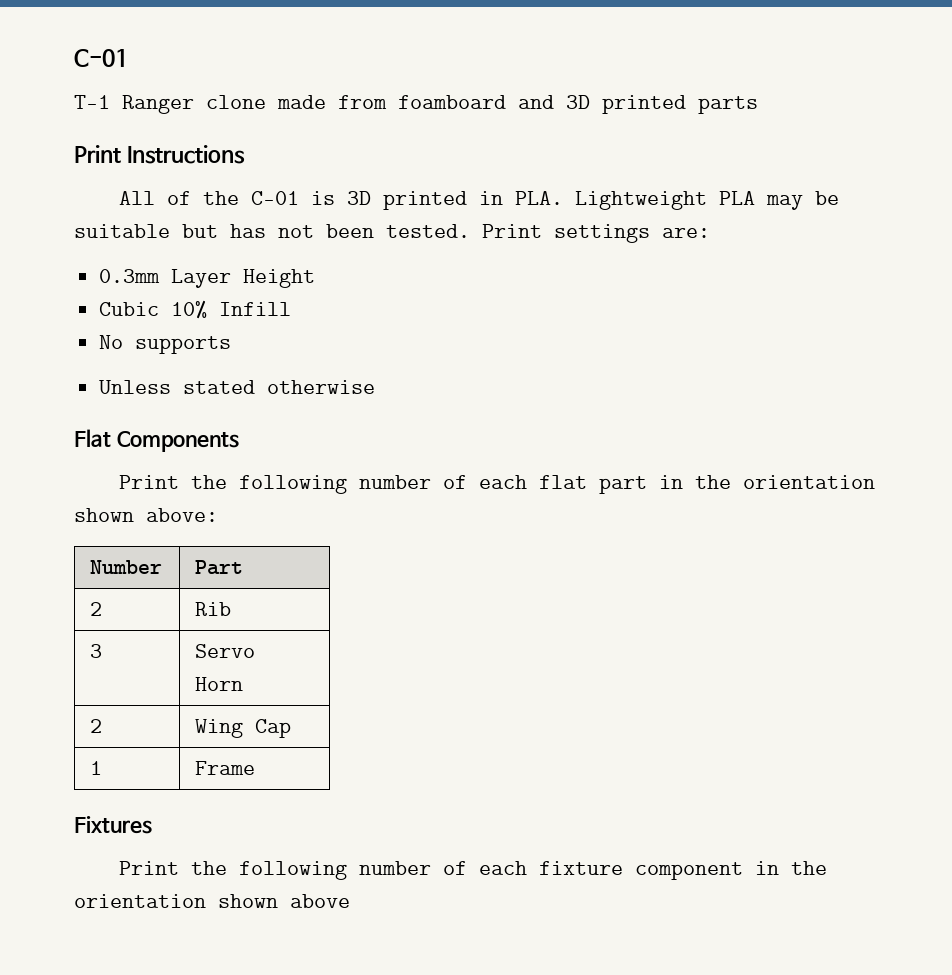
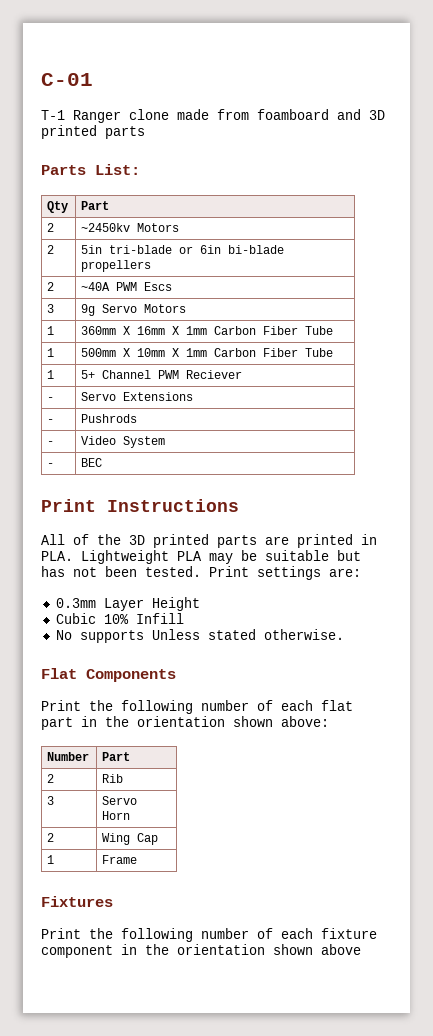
(758, 105) none -> [41,164,140,175] [47,201,69,213] [81,201,110,210] [47,223,55,232] [81,223,180,232] [47,245,55,254] [81,245,285,254] [81,260,152,272] [47,282,55,291] [81,282,173,291] [47,304,55,313] [81,304,187,316] [47,326,55,335] [81,326,334,335] [47,348,55,357] [81,348,334,357] [47,370,55,379] [81,370,243,379] [47,397,55,401] [81,392,194,401] [47,419,55,423] [81,414,138,423] [47,441,55,445] [81,436,166,448] [47,463,55,467] [81,458,103,467] // Parts List: // Qty | Part // 2 | ~2450kv Motors // 2 | 5in tri-blade or 6in bi-blade propellers // 2 | ~40A PWM Escs // 3 | 9g Servo Motors // 1 | 360mm X 16mm X 1mm Carbon Fiber Tube // 1 | 500mm X 10mm X 1mm Carbon Fiber Tube // 1 | 5+ Channel PWM Reciever // - | Servo Extensions // - | Pushrods // - | Video System // - | BEC
[251,191,372,205] C-01 is 3D -> [129,534,289,548] 3D printed parts are
(232, 345) // -> (144, 636) none
[267,380,376,394] otherwise -> [263,629,344,640] otherwise.

